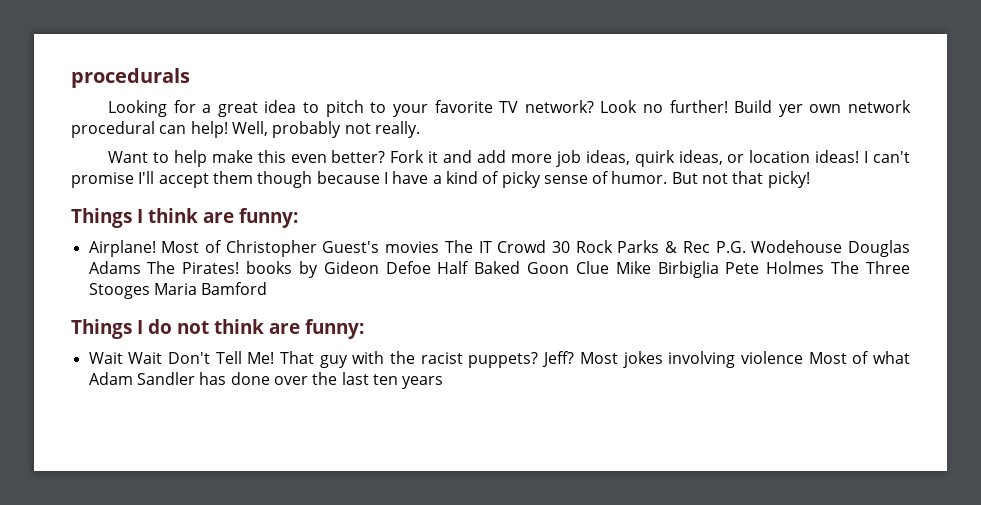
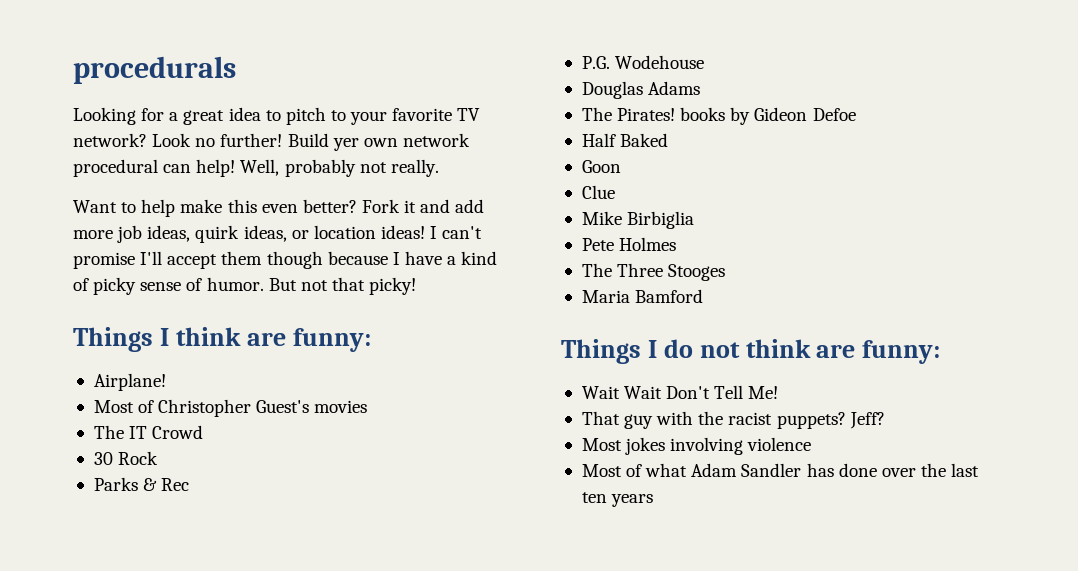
(156, 248) none -> (166, 382) //
(440, 247) none -> (368, 406) //
(547, 246) none -> (204, 432) //
(613, 246) none -> (159, 458) //
(710, 247) none -> (190, 484) //
(843, 246) none -> (705, 62) //
(141, 267) none -> (701, 88) //
(431, 267) none -> (856, 114) //
(521, 267) none -> (669, 140) //
(570, 268) none -> (621, 166) //
(609, 267) none -> (615, 192) //
(719, 269) none -> (695, 220) //
(825, 267) none -> (677, 244) //
(150, 291) none -> (726, 272) //
(275, 358) none -> (779, 392) //
(575, 359) none -> (885, 420) //
(803, 357) none -> (812, 444) //

